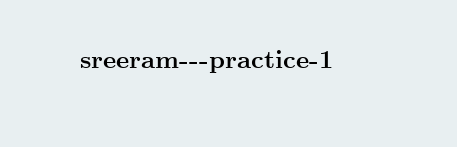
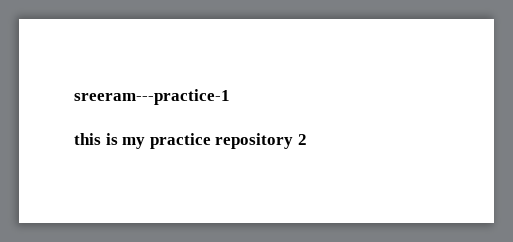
(333, 61) none -> [74,133,307,149] // this is my practice repository 2

